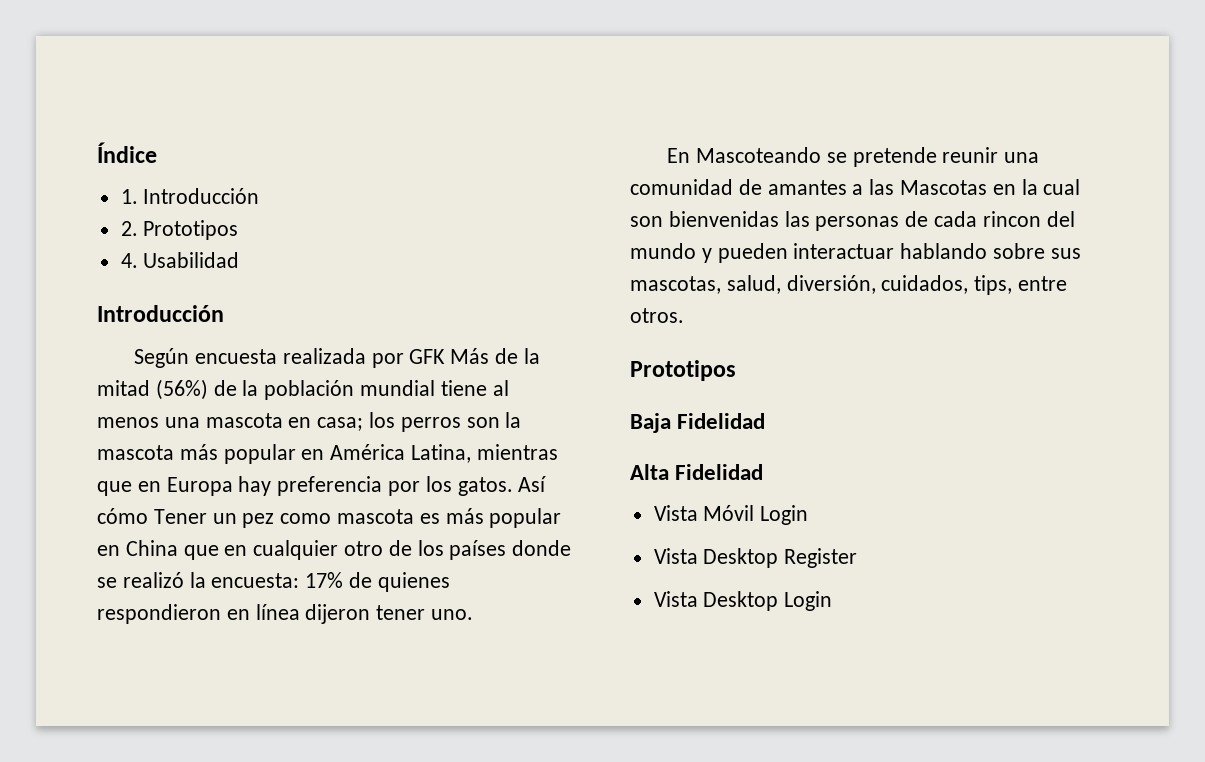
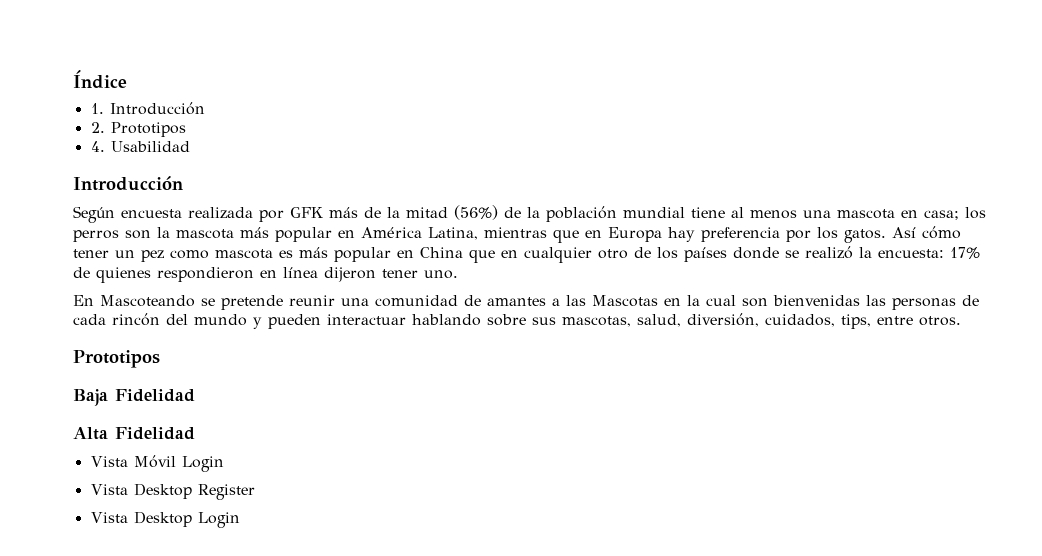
[450,348,490,364] Más -> [329,207,358,218] más
[153,509,207,524] Tener -> [73,249,109,258] tener
[982,211,1041,227] rincon -> [112,313,160,326] rincón

